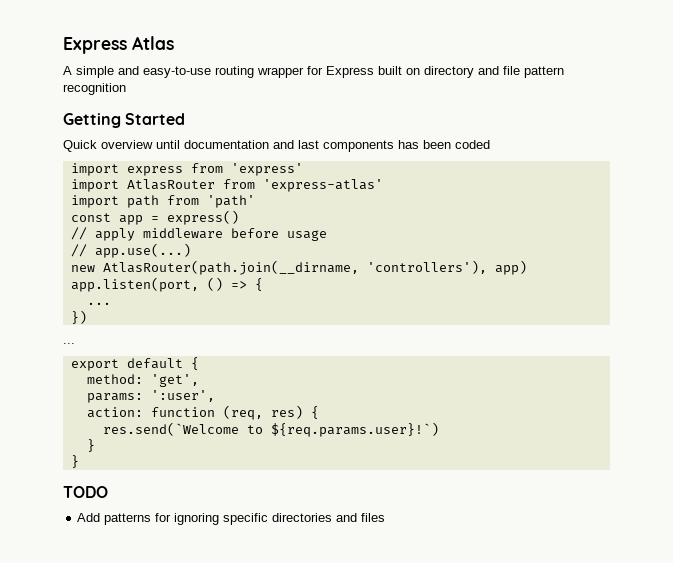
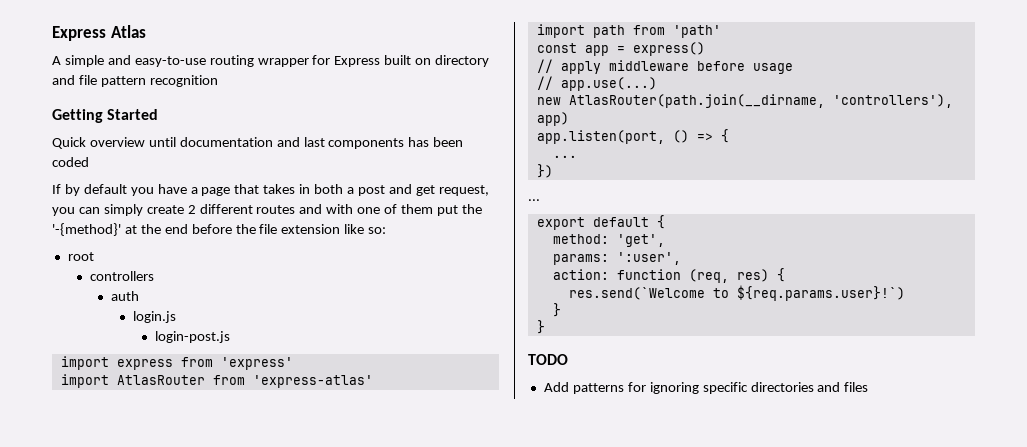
(490, 144) none -> [52,184,489,196] [52,204,482,216] [52,223,387,236] [67,252,94,261] [89,271,154,281] [111,291,140,301] [133,311,177,323] [154,331,230,343] // If by default you have a page that takes in both a post and get request, you can simply create 2 different routes and with one of them put the '-{method}' at the end before the file extension like so: // root // controllers // auth // login.js // login-post.js

